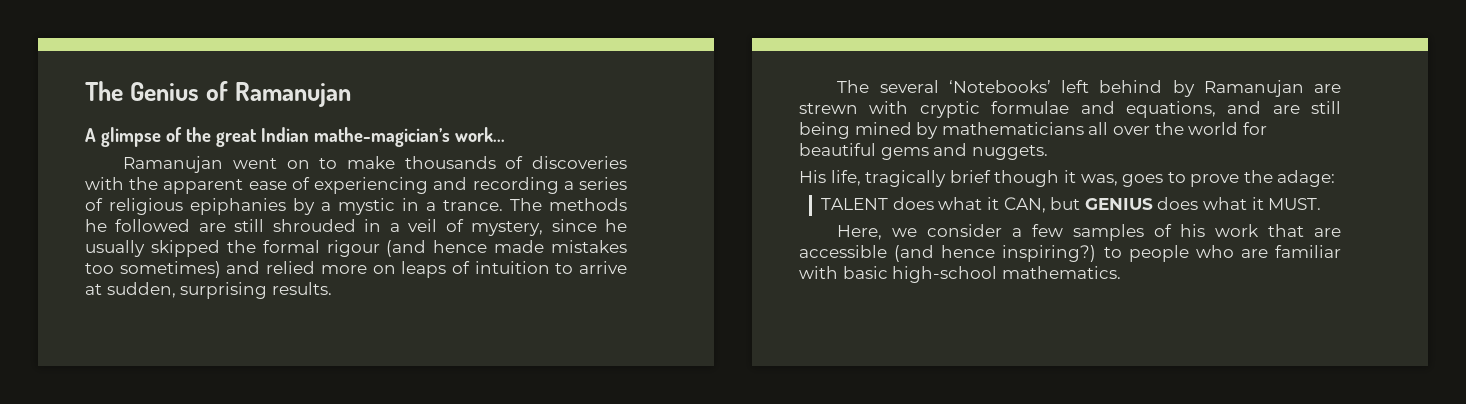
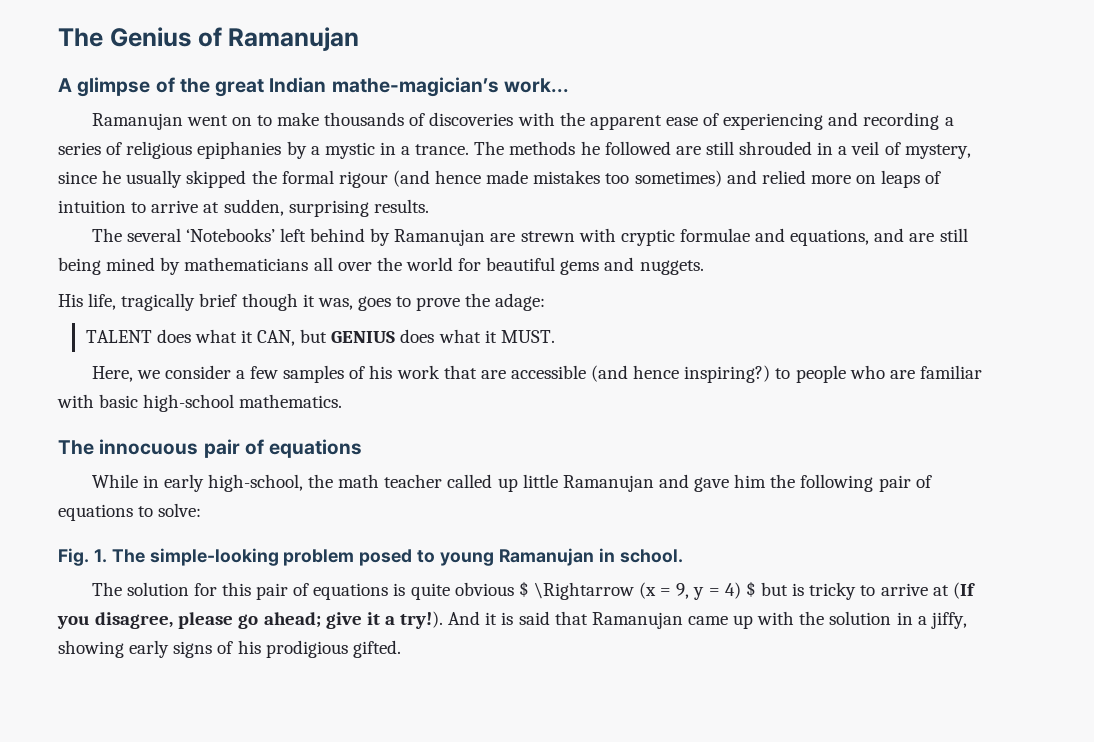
(1121, 272) none -> [58,439,363,458] [91,474,932,492] [58,503,202,521] [58,548,683,566] [91,581,975,600] [57,611,967,629] [58,640,401,658] // The innocuous pair of equations // While in early high-school, the math teacher called up little Ramanujan and gave him the following pair of equations to solve: // Fig. 1. The simple-looking problem posed to young Ramanujan in school. // The solution for this pair of equations is quite obvious $ \Rightarrow (x = 9, y = 4) $ but is tricky to arrive at (If you disagree, please go ahead; give it a try!). And it is said that Ramanujan came up with the solution in a jiffy, showing early signs of his prodigious gifted.

